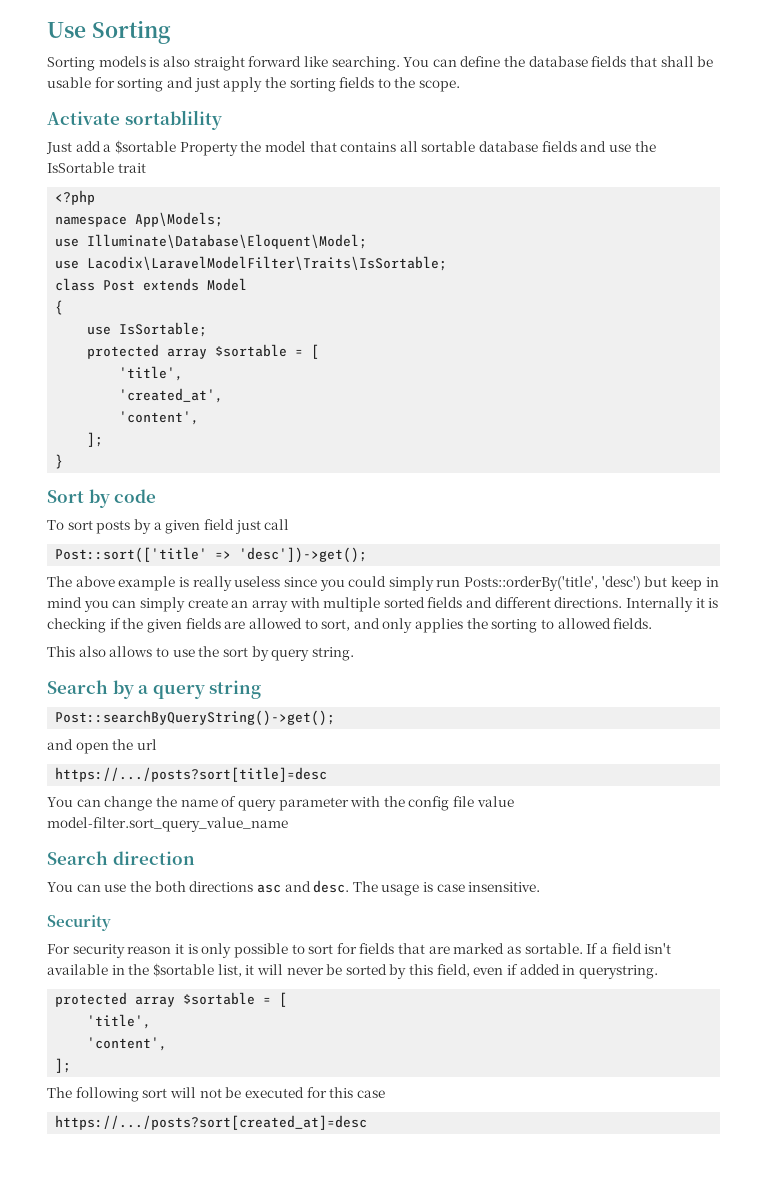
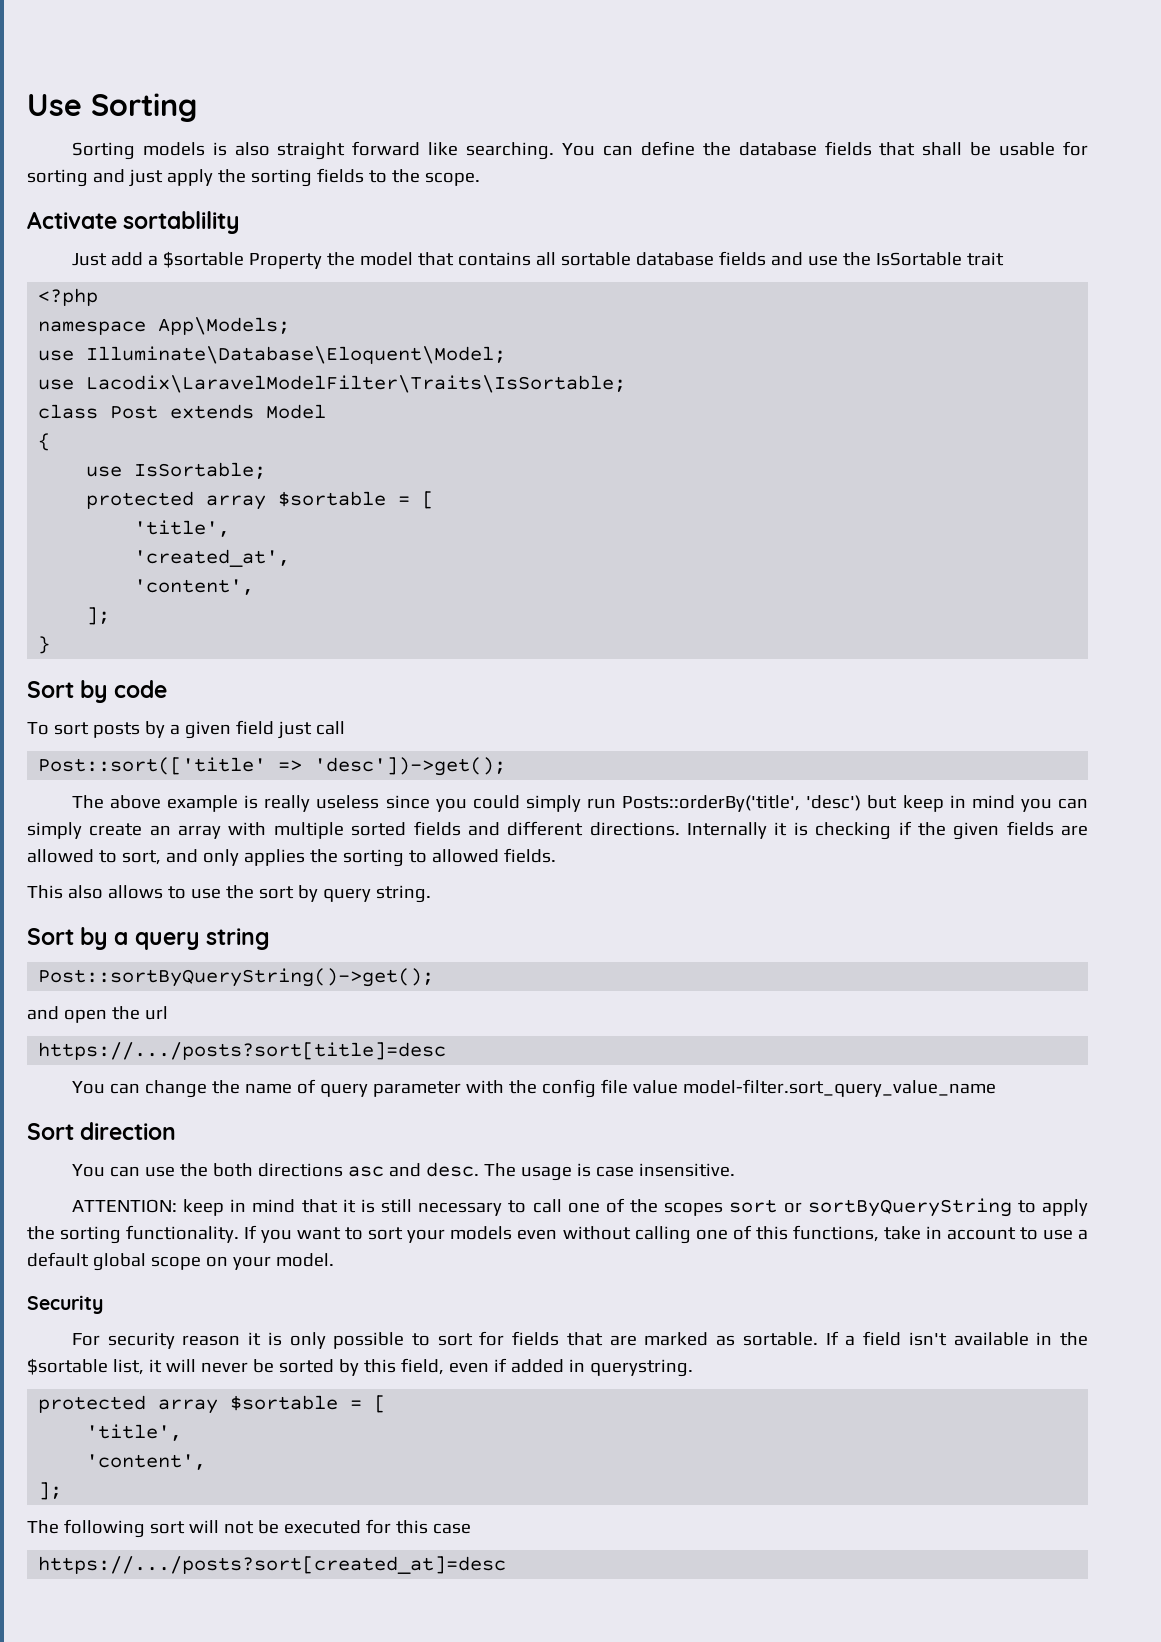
[47,680,108,694] Search -> [27,928,74,945] Sort
[55,710,336,726] Post::searchByQueryString()->get(); -> [38,968,435,987] Post::sortByQueryString()->get();
[47,851,108,865] Search -> [27,1123,74,1140] Sort
(541, 887) none -> [71,1198,1088,1217] [27,1225,1088,1244] [27,1252,334,1271] // ATTENTION: keep in mind that it is still necessary to call one of the scopes sort or sortByQueryString to apply the sorting functionality. If you want to sort your models even without calling one of this functions, take in account to use a default global scope on your model.

